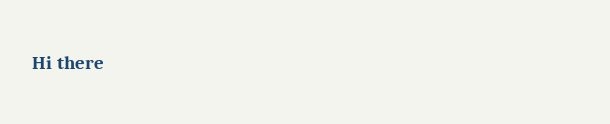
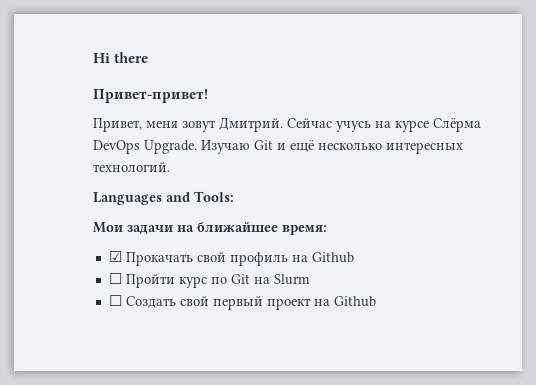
(105, 62) none -> [93,89,208,103] [93,117,481,132] [93,140,463,154] [93,162,170,172] [93,191,234,205] [93,221,327,235] [108,251,354,266] [108,273,310,288] [108,295,376,310] // Привет-привет! // Привет, меня зовут Дмитрий. Сейчас учусь на курсе Слёрма DevOps Upgrade. Изучаю Git и ещё несколько интересных технологий. // Languages and Tools: // Мои задачи на ближайшее время: // ☑ Прокачать свой профиль на Github // ☐ Пройти курс по Git на Slurm // ☐ Создать свой первый проект на Github

